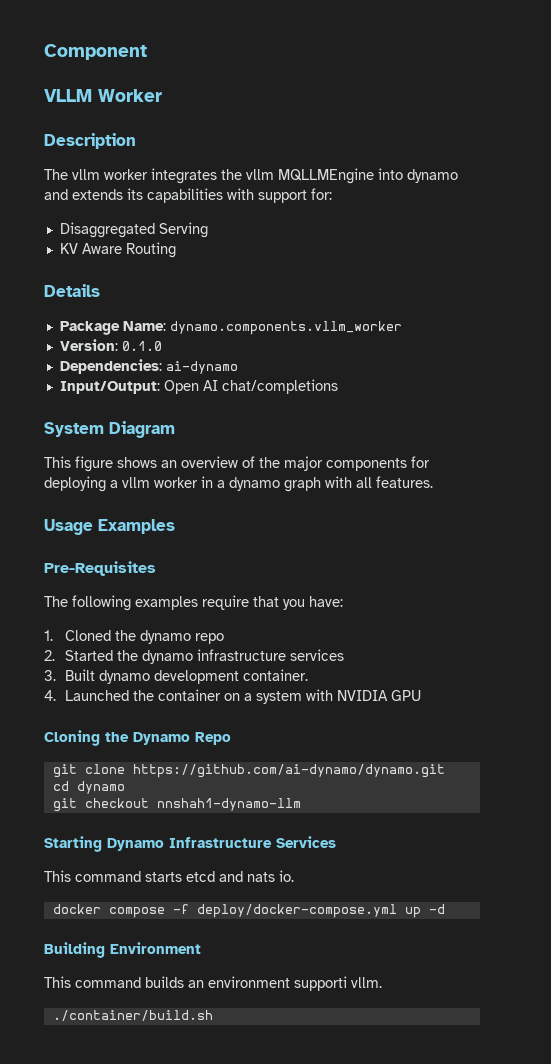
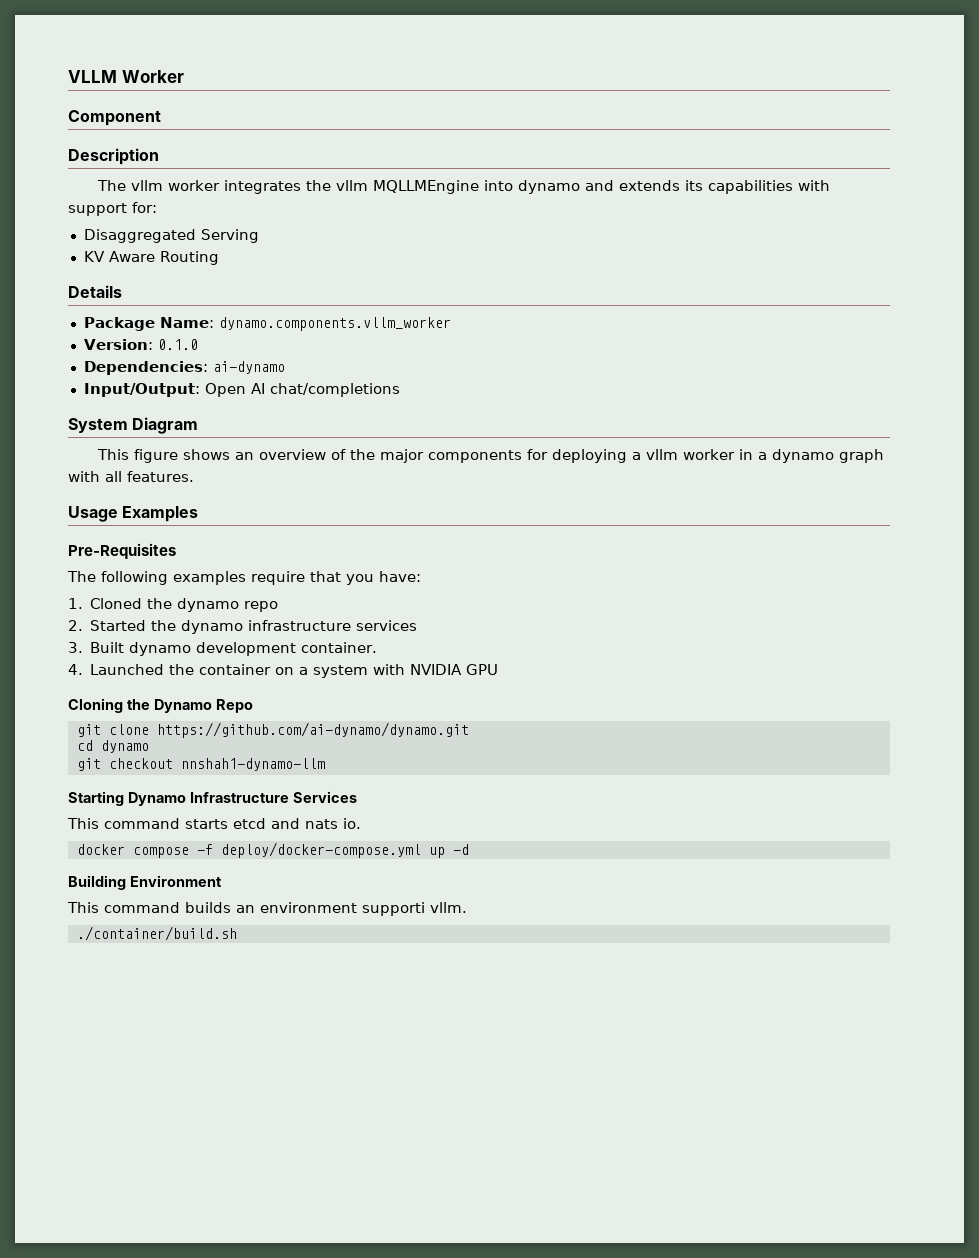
[44,44,147,60] Component // -> (68, 76) none
(162, 95) none -> [68,110,161,126] // Component

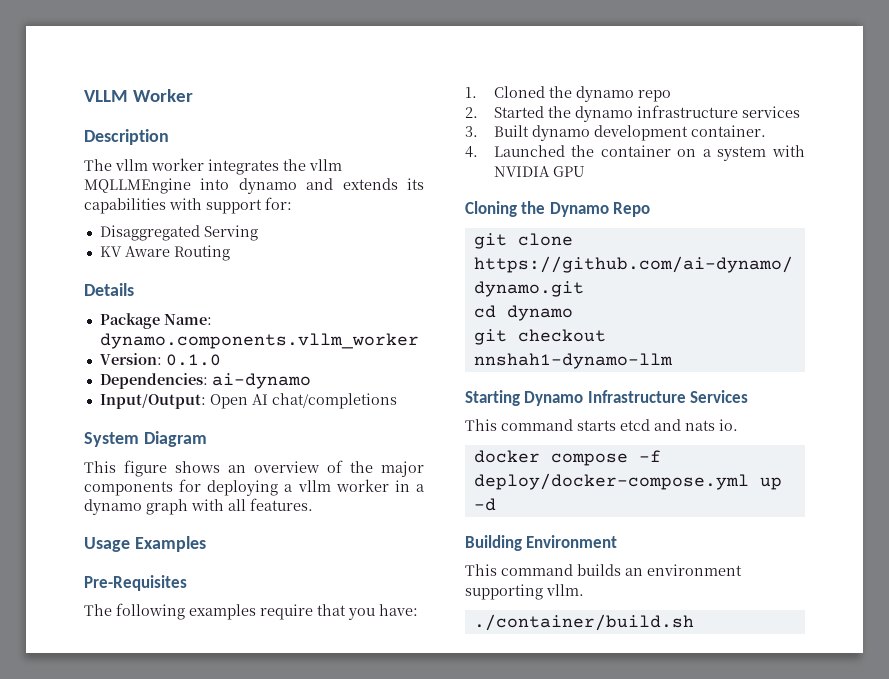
[68,110,161,126] // Component -> (194, 95) none
[362,902,425,916] supporti -> [465,584,543,600] supporting

